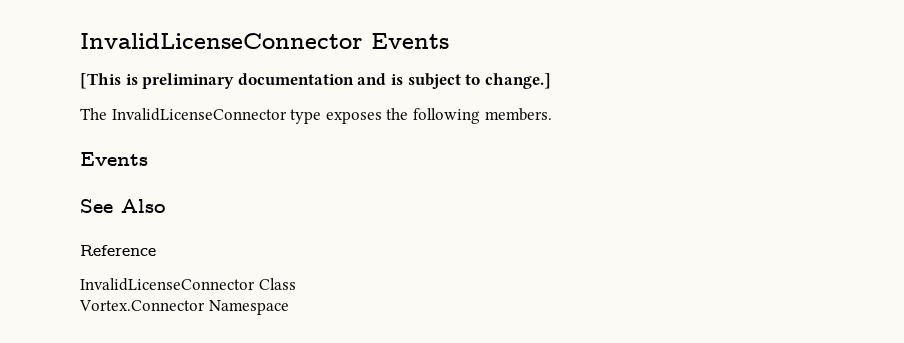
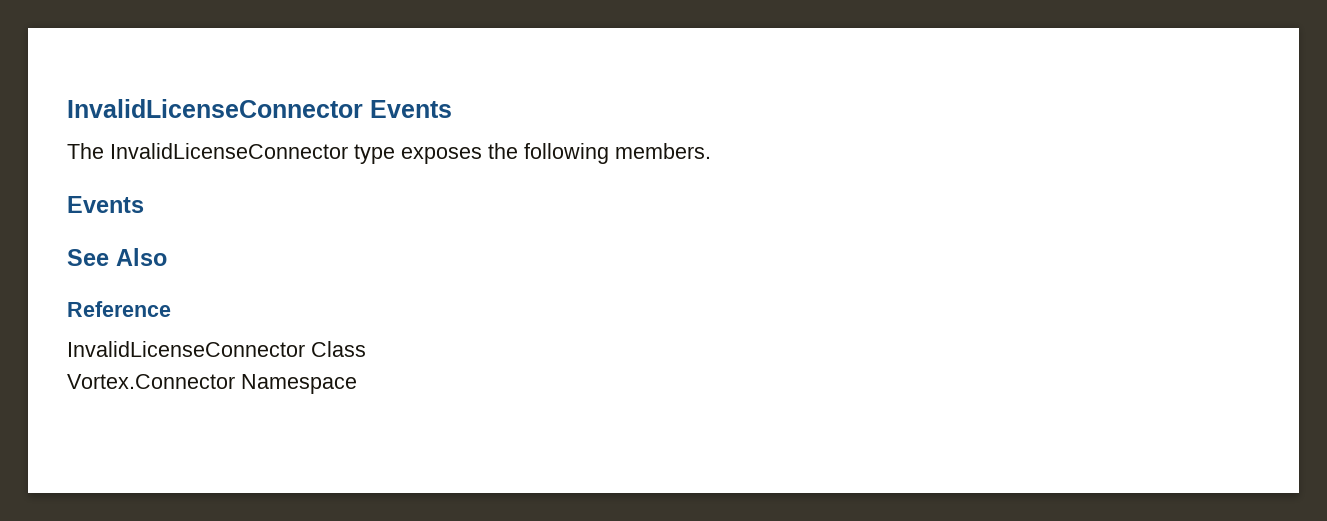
[80,73,551,89] // [This is preliminary documentation and is subject to change.] -> (452, 109) none

